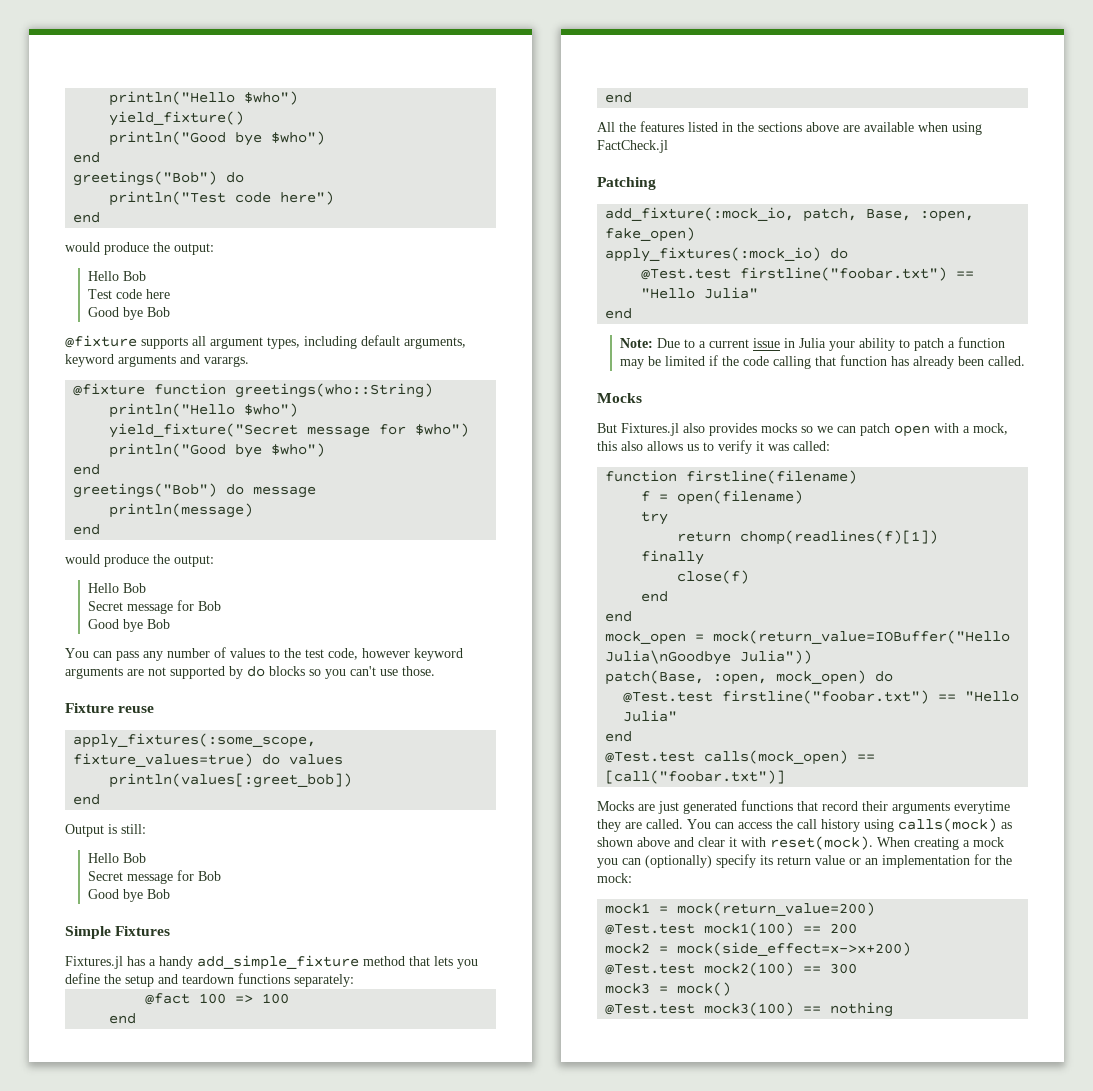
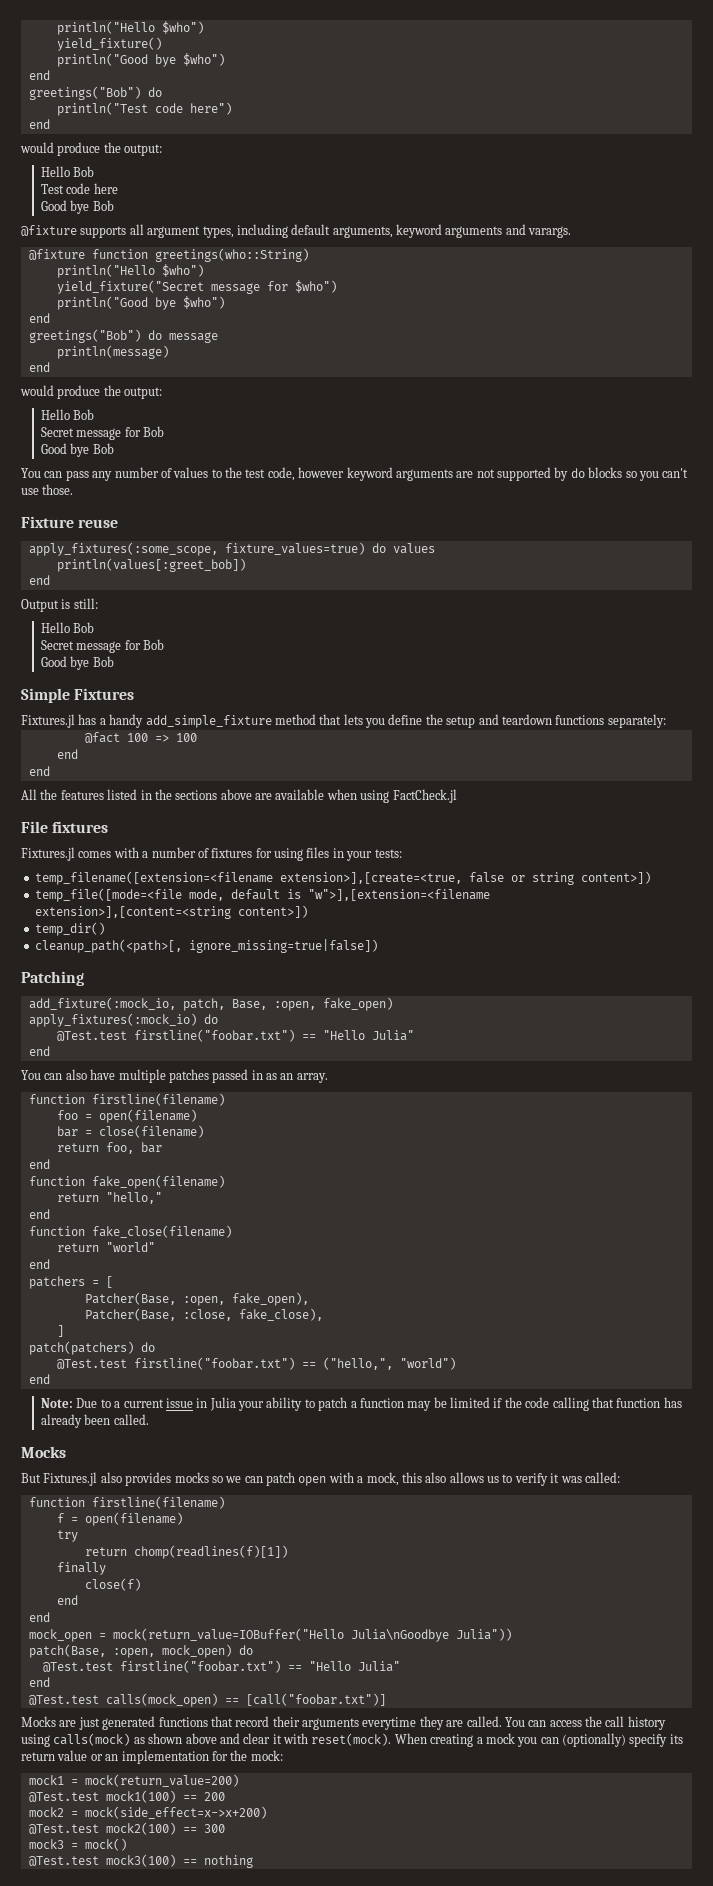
(668, 146) none -> [21,821,109,833] [21,847,402,861] [34,871,651,885] [34,888,490,902] [34,905,308,919] [34,922,105,936] [34,939,378,953] // File fixtures // Fixtures.jl comes with a number of fixtures for using files in your tests: // temp_filename([extension=<filename extension>],[create=<true, false or string content>]) // temp_file([mode=<file mode, default is "w">],[extension=<filename extension>],[content=<string content>]) // temp_dir() // cleanup_path(<path>[, ignore_missing=true|false])
(633, 313) none -> [21,1069,328,1083] [28,1093,225,1106] [56,1109,197,1123] [56,1125,204,1138] [56,1142,162,1154] [28,1159,50,1169] [28,1175,225,1189] [56,1192,162,1204] [28,1209,50,1219] [28,1225,232,1238] [56,1242,155,1252] [28,1259,50,1269] [28,1276,113,1289] [84,1292,309,1306] [84,1308,323,1321] [56,1325,64,1337] [28,1341,155,1355] [56,1357,456,1370] [28,1374,50,1384] // You can also have multiple patches passed in as an array. // function firstline(filename) // foo = open(filename) // bar = close(filename) // return foo, bar // end // function fake_open(filename) // return "hello," // end // function fake_close(filename) // return "world" // end // patchers = [ // Patcher(Base, :open, fake_open), // Patcher(Base, :close, fake_close), // ] // patch(patchers) do // @Test.test firstline("foobar.txt") == ("hello,", "world") // end

